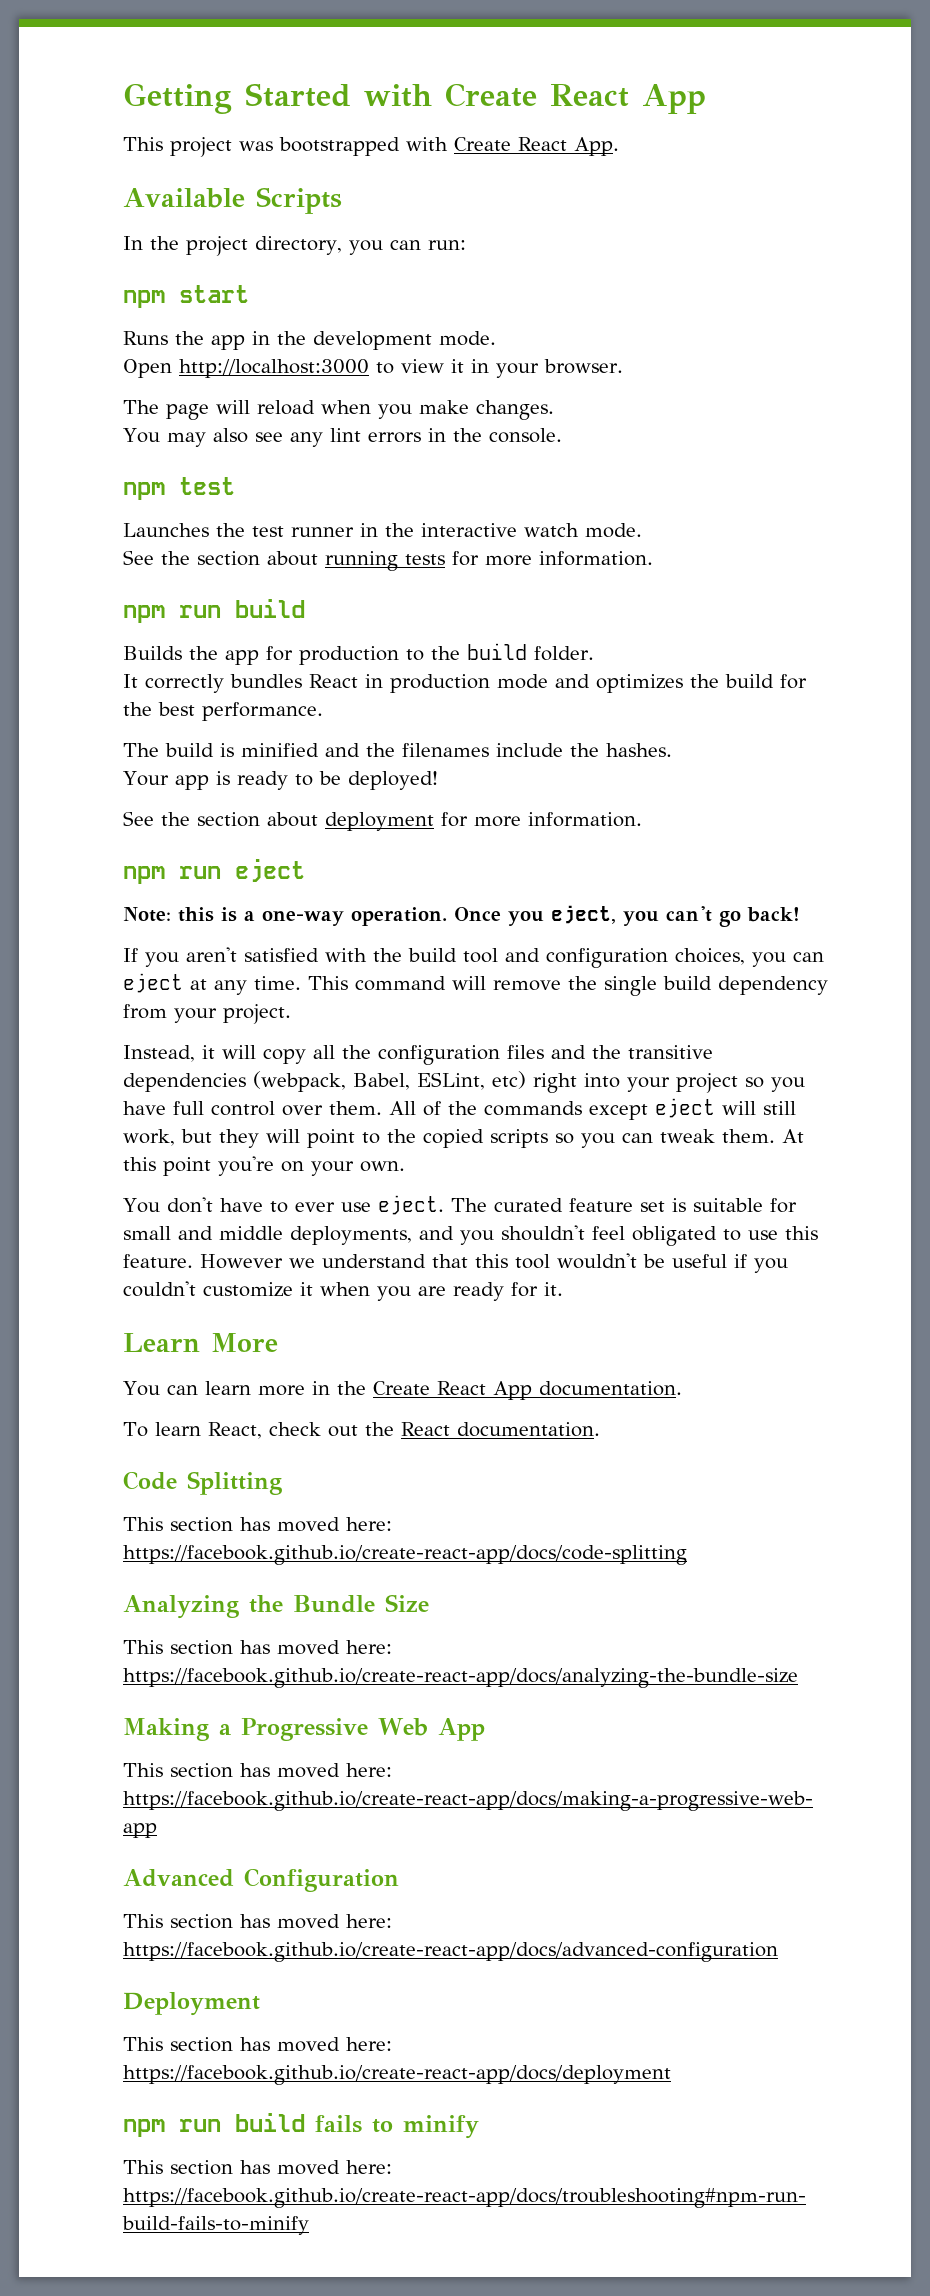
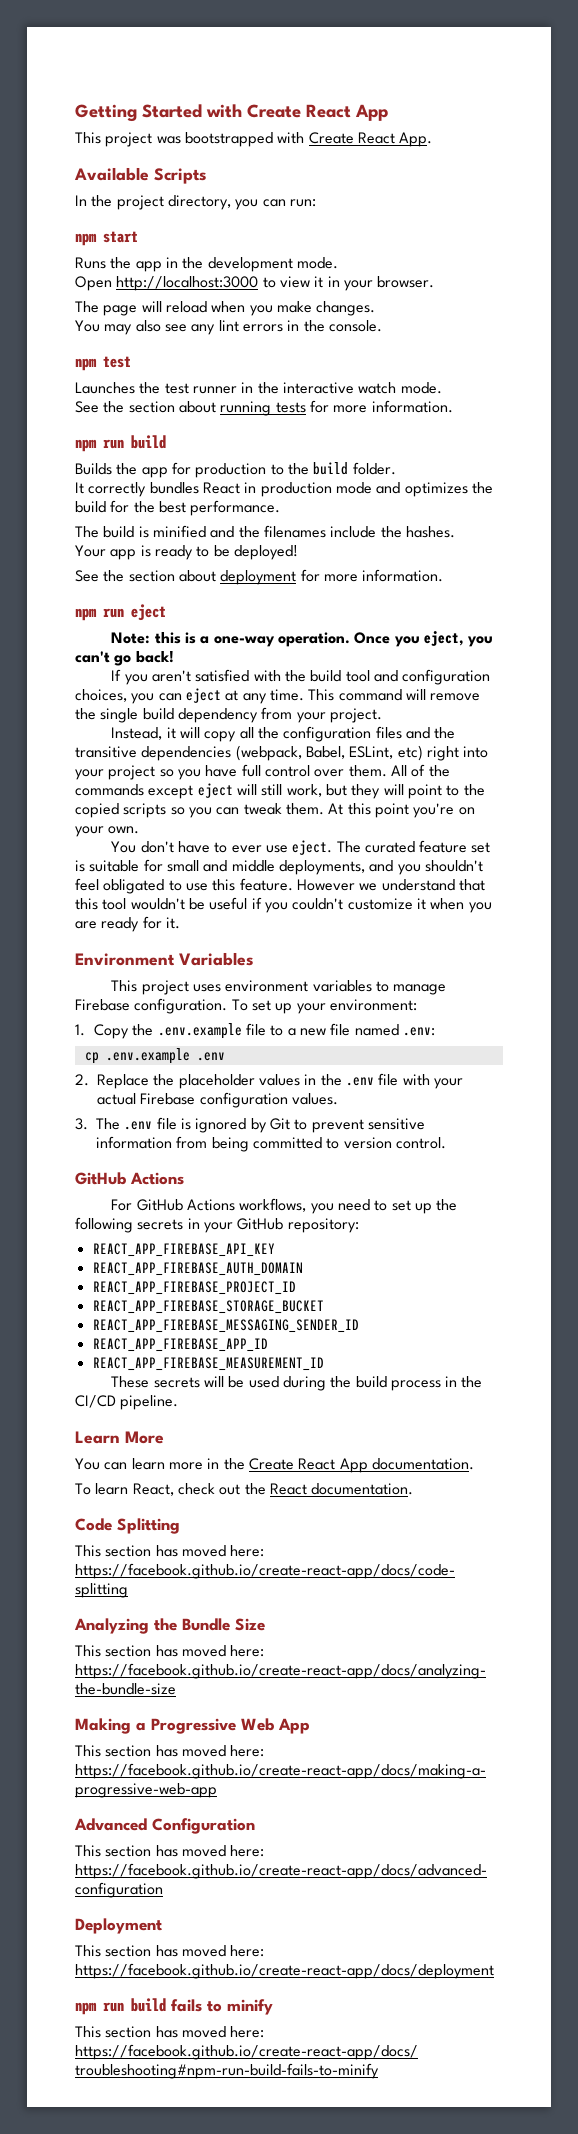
(563, 1289) none -> [75,952,254,966] [111,980,447,995] [75,998,417,1014] [75,1023,435,1039] [84,1048,225,1064] [75,1073,463,1089] [97,1092,338,1108] [75,1117,425,1133] [96,1136,446,1152] [75,1172,184,1185] [111,1198,458,1214] [75,1217,359,1233] [92,1243,275,1257] [92,1262,303,1276] [92,1281,296,1295] [92,1300,324,1314] [92,1319,359,1333] [92,1338,268,1352] [92,1357,324,1371] [111,1376,483,1391] [75,1395,179,1410] // Environment Variables // This project uses environment variables to manage Firebase configuration. To set up your environment: // 1. Copy the .env.example file to a new file named .env: // cp .env.example .env // 2. Replace the placeholder values in the .env file with your actual Firebase configuration values. // 3. The .env file is ignored by Git to prevent sensitive information from being committed to version control. // GitHub Actions // For GitHub Actions workflows, you need to set up the following secrets in your GitHub repository: // REACT_APP_FIREBASE_API_KEY // REACT_APP_FIREBASE_AUTH_DOMAIN // REACT_APP_FIREBASE_PROJECT_ID // REACT_APP_FIREBASE_STORAGE_BUCKET // REACT_APP_FIREBASE_MESSAGING_SENDER_ID // REACT_APP_FIREBASE_APP_ID // REACT_APP_FIREBASE_MEASUREMENT_ID // These secrets will be used during the build process in the CI/CD pipeline.

